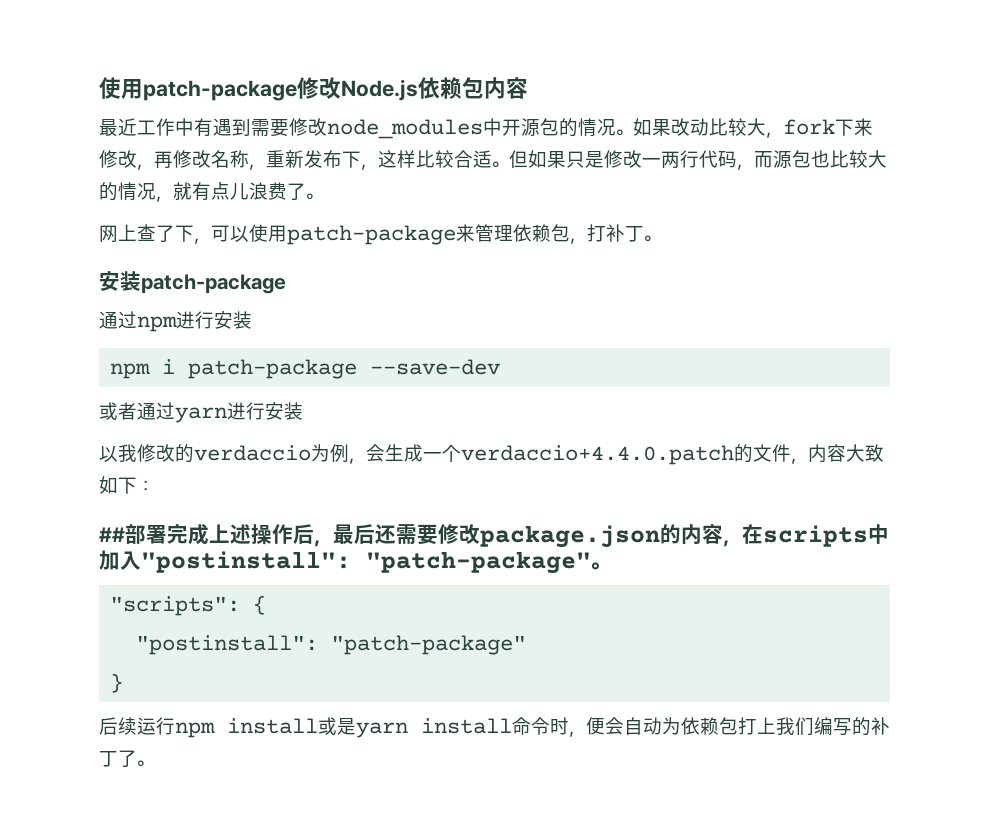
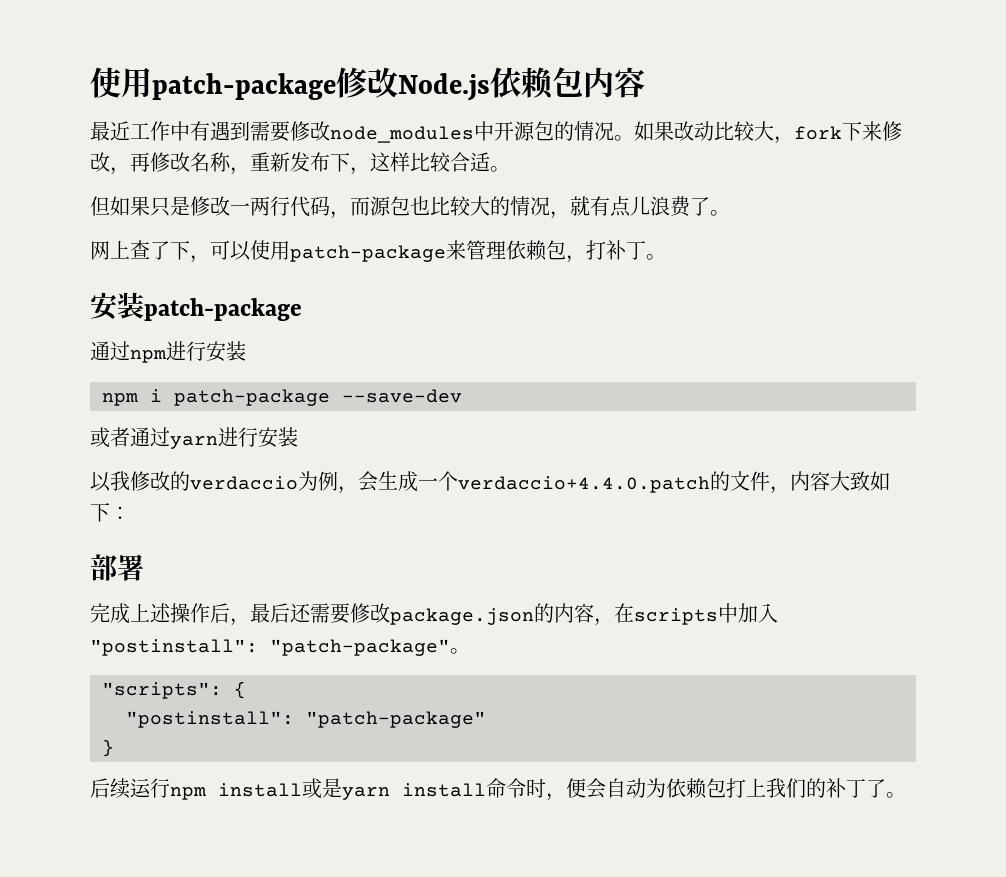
(509, 164) none -> (510, 169) //
[99,527,125,542] ## -> (130, 513) none
(167, 534) none -> (144, 567) //
[814,717,852,736] 编写 -> (806, 788) none

